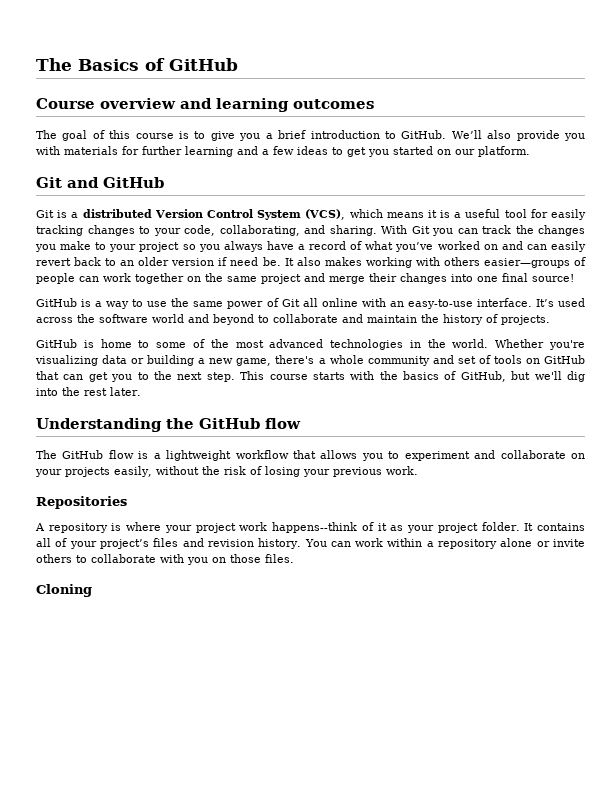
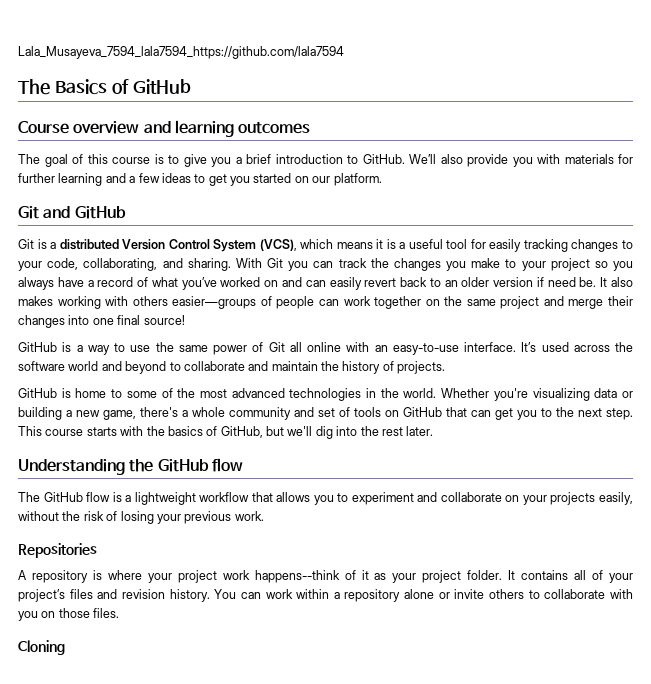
(36, 64) none -> [18,46,344,59] Lala_Musayeva_7594_lala7594_https://github.com/lala7594 //

